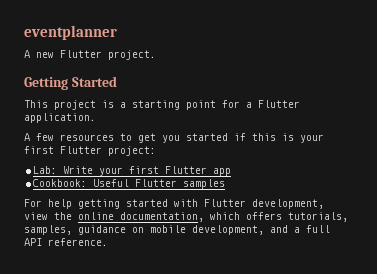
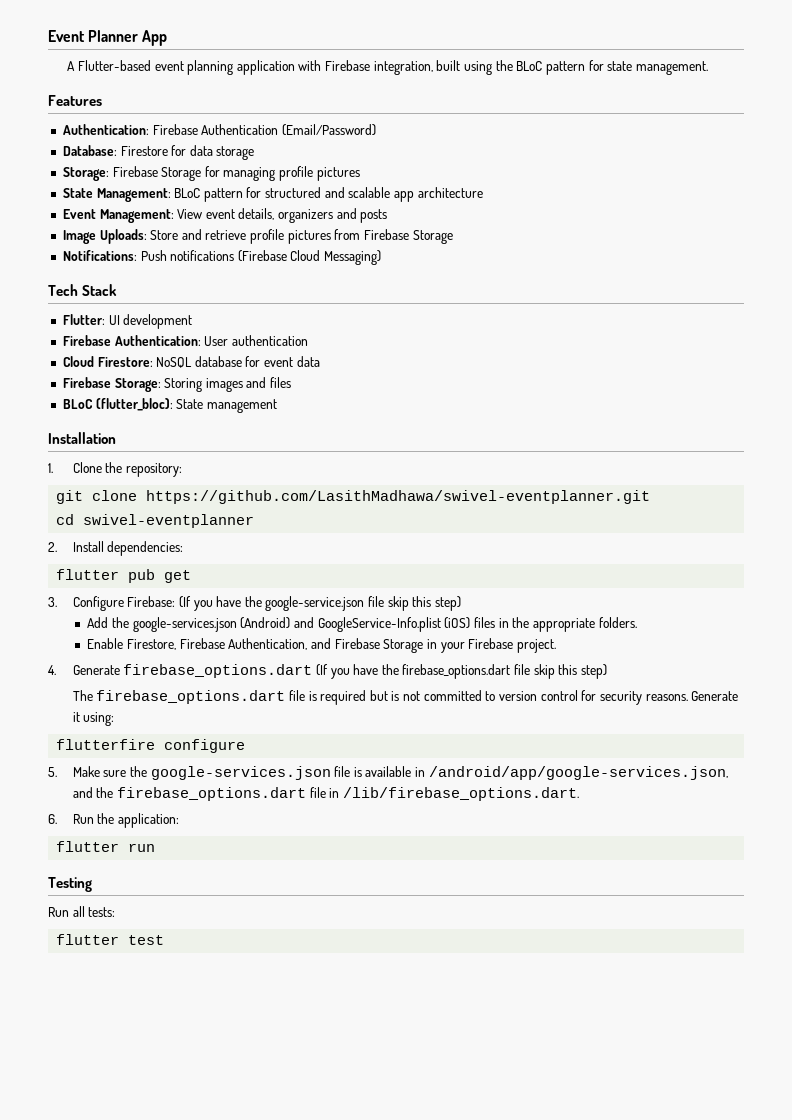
[24,25,117,40] [24,50,156,60] [24,76,117,90] [24,100,300,110] [24,113,96,123] [24,133,324,143] [24,146,156,156] [33,166,232,176] [33,179,226,189] [24,199,324,209] [24,212,348,222] [24,225,330,235] [24,238,108,246] eventplanner // A new Flutter project. // Getting Started // This project is a starting point for a Flutter application. // A few resources to get you started if this is your first Flutter project: // Lab: Write your first Flutter app // Cookbook: Useful Flutter samples // For help getting started with Flutter development, view the online documentation, which offers tutorials, samples, guidance on mobile development, and a full API reference. -> [48,30,168,46] [67,60,708,75] [48,95,102,106] [62,124,376,136] [62,145,255,160] [62,166,360,181] [62,187,483,202] [62,208,388,223] [62,229,453,244] [62,250,382,265] [48,284,118,296] [62,314,193,329] [62,335,308,346] [62,356,320,368] [62,377,292,392] [62,398,277,413] [48,432,116,444] [48,462,182,477] [56,490,651,504] [56,514,255,528] [48,541,184,556] [56,569,192,583] [48,596,462,611] [87,617,637,632] [87,638,556,653] [48,664,608,679] [72,690,739,705] [72,712,115,726] [56,739,246,753] [48,766,728,780] [72,787,579,801] [48,813,179,828] [56,841,156,852] [48,877,92,892] [48,906,116,917] [56,934,165,945] Event Planner App // A Flutter-based event planning application with Firebase integration, built using the BLoC pattern for state management. // Features // Authentication: Firebase Authentication (Email/Password) // Database: Firestore for data storage // Storage: Firebase Storage for managing profile pictures // State Management: BLoC pattern for structured and scalable app architecture // Event Management: View event details, organizers and posts // Image Uploads: Store and retrieve profile pictures from Firebase Storage // Notifications: Push notifications (Firebase Cloud Messaging) // Tech Stack // Flutter: UI development // Firebase Authentication: User authentication // Cloud Firestore: NoSQL database for event data // Firebase Storage: Storing images and files // BLoC (flutter_bloc): State management // Installation // 1. Clone the repository: // git clone https://github.com/LasithMadhawa/swivel-eventplanner.git // cd swivel-eventplanner // 2. Install dependencies: // flutter pub get // 3. Configure Firebase: (If you have the google-service.json file skip this step) // Add the google-services.json (Android) and GoogleService-Info.plist (iOS) files in the appropriate folders. // Enable Firestore, Firebase Authentication, and Firebase Storage in your Firebase project. // 4. Generate firebase_options.dart (If you have the firebase_options.dart file skip this step) // The firebase_options.dart file is required but is not committed to version control for security reasons. Generate it using: // flutterfire configure // 5. Make sure the google-services.json file is available in /android/app/google-services.json, and the firebase_options.dart file in /lib/firebase_options.dart. // 6. Run the application: // flutter run // Testing // Run all tests: // flutter test

